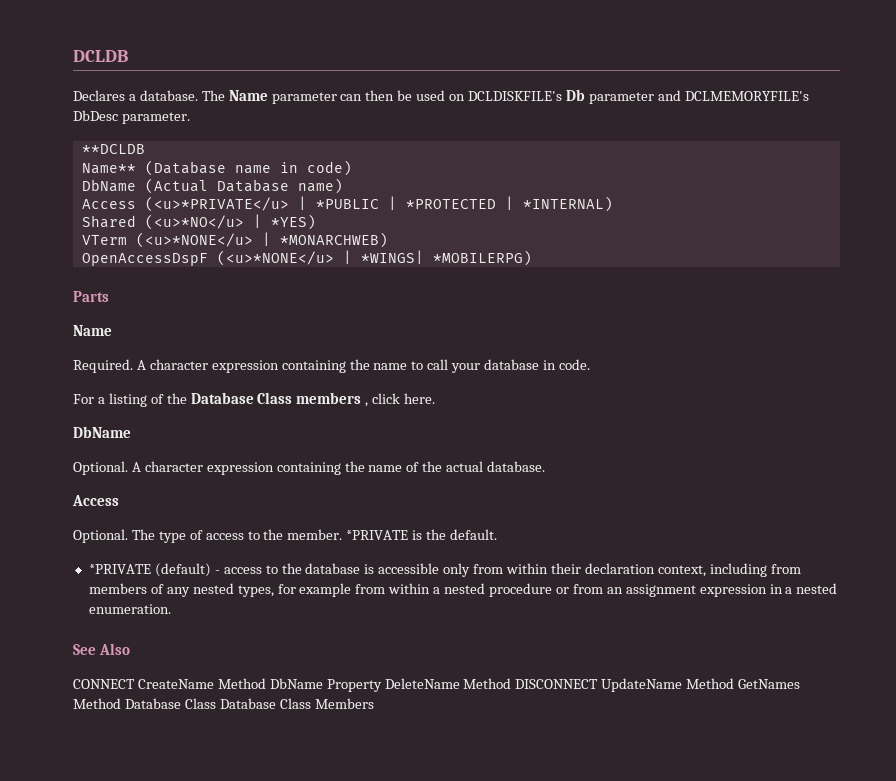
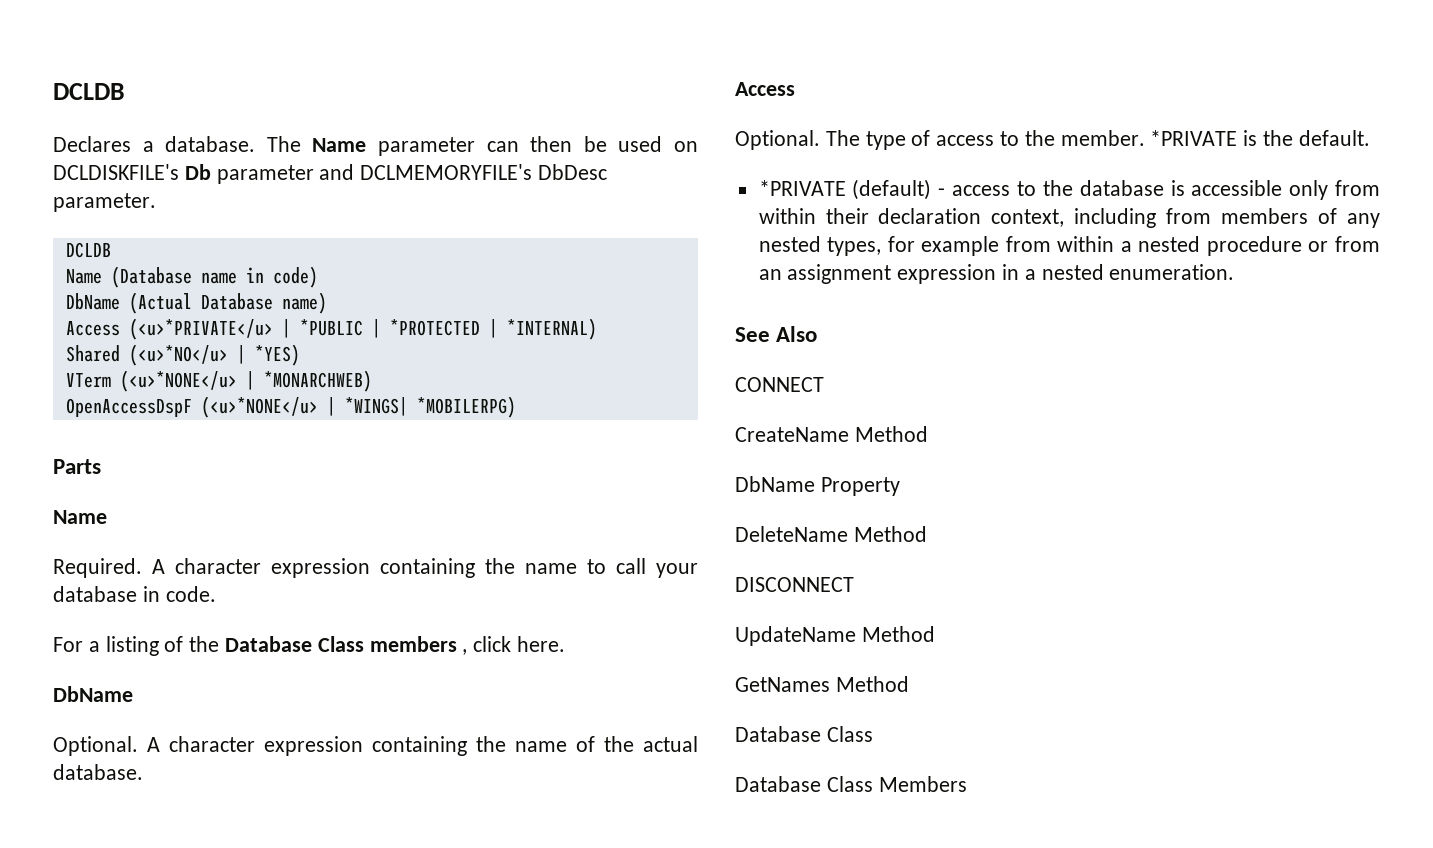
[81,144,145,154] [81,163,136,174] **DCLDB // Name** -> [65,242,111,258] [65,269,102,284] DCLDB // Name
(135, 684) none -> (824, 384) //
(266, 683) none -> (928, 434) //
(382, 685) none -> (900, 486) //
(512, 683) none -> (927, 534) //
(599, 684) none -> (854, 584) //
(735, 683) none -> (935, 634) //
[124,698,216,709] Database Class -> [735,726,873,742] // Database Class //

